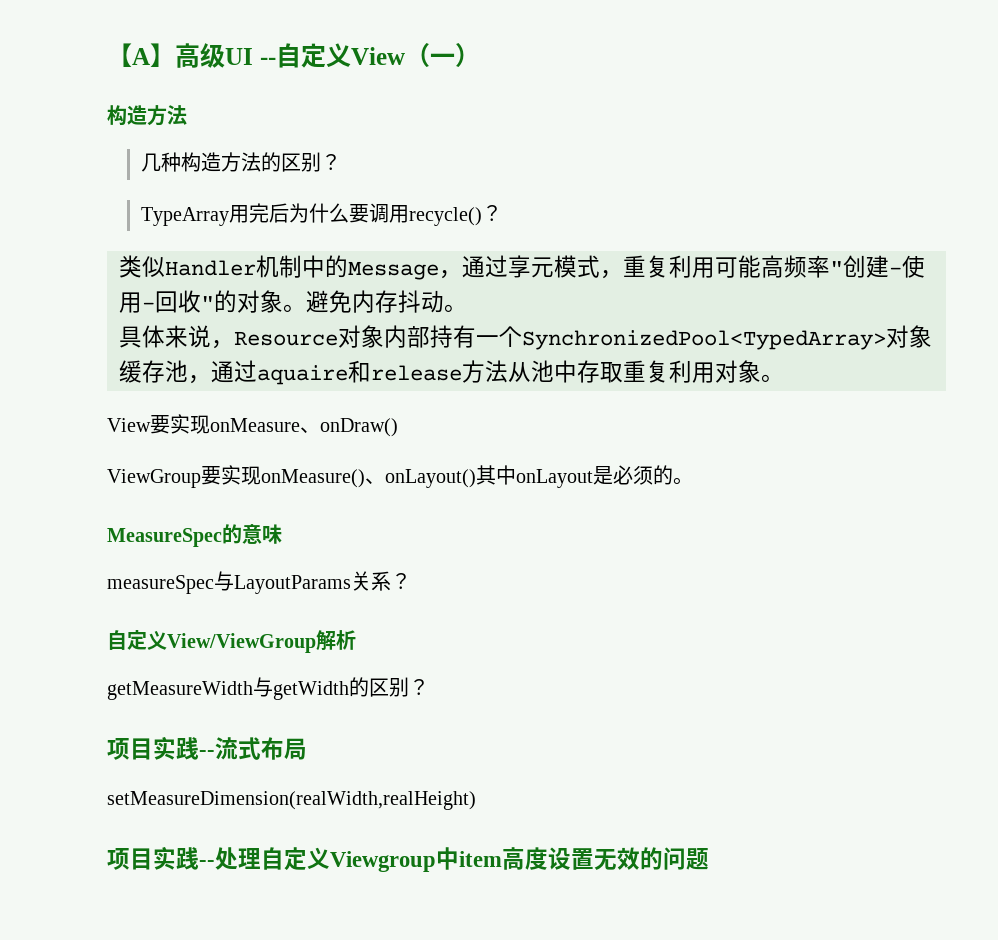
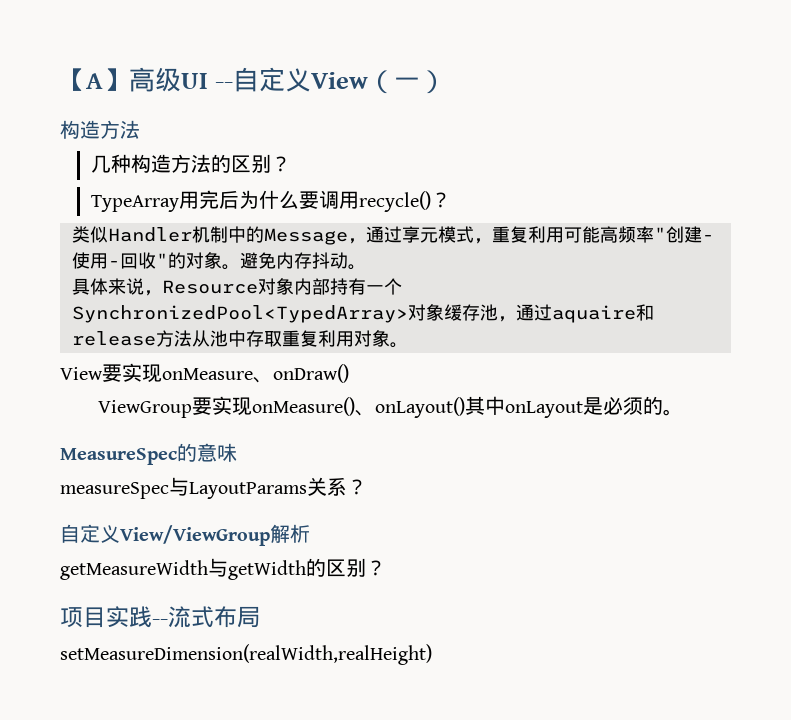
[107,846,709,872] // 项目实践--处理自定义Viewgroup中item高度设置无效的问题 -> (432, 654) none

